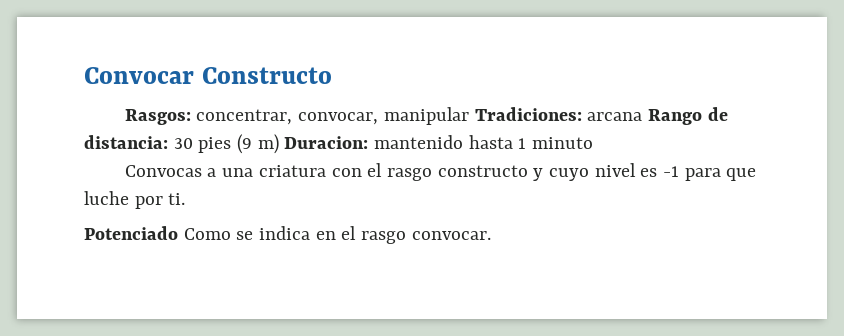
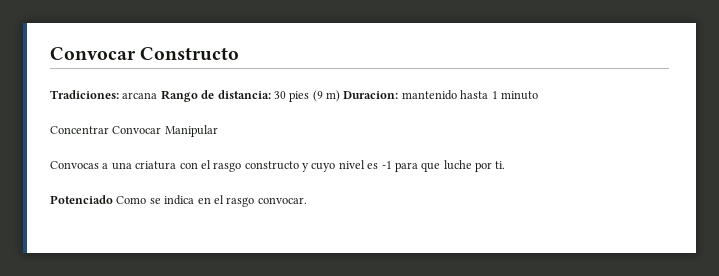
[124,107,469,125] Rasgos: concentrar, convocar, manipular -> (240, 54) none
(594, 143) none -> [50,125,218,137] // Concentrar Convocar Manipular

